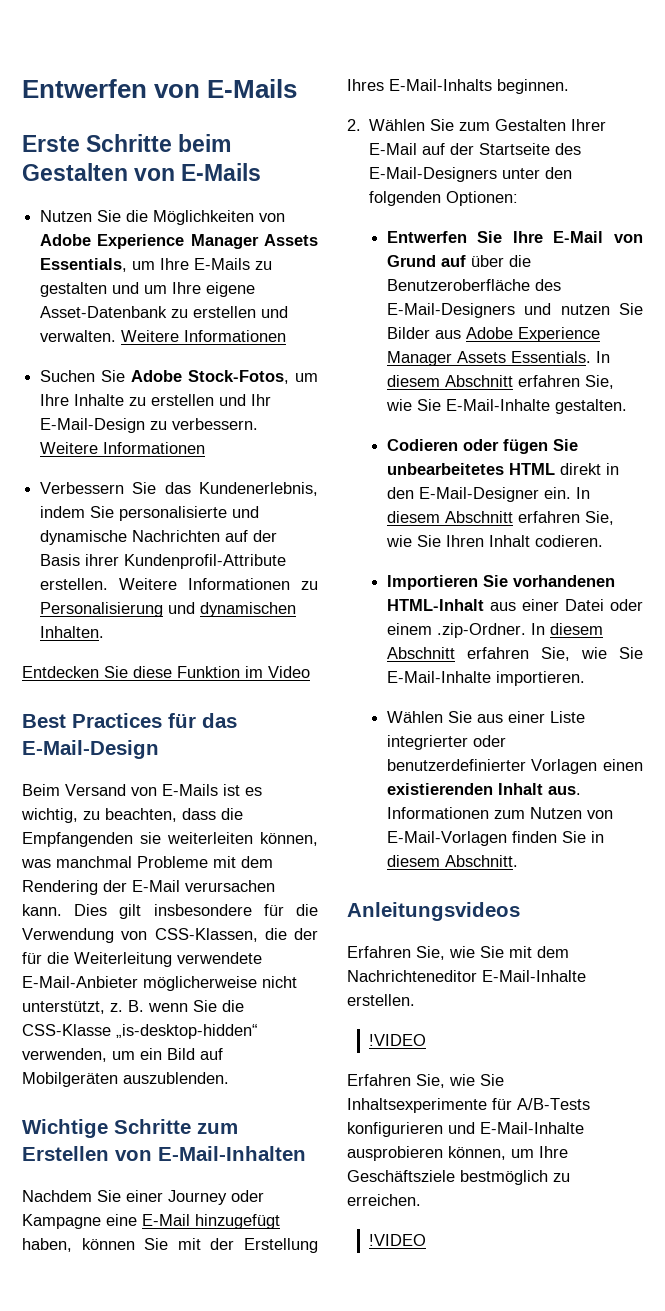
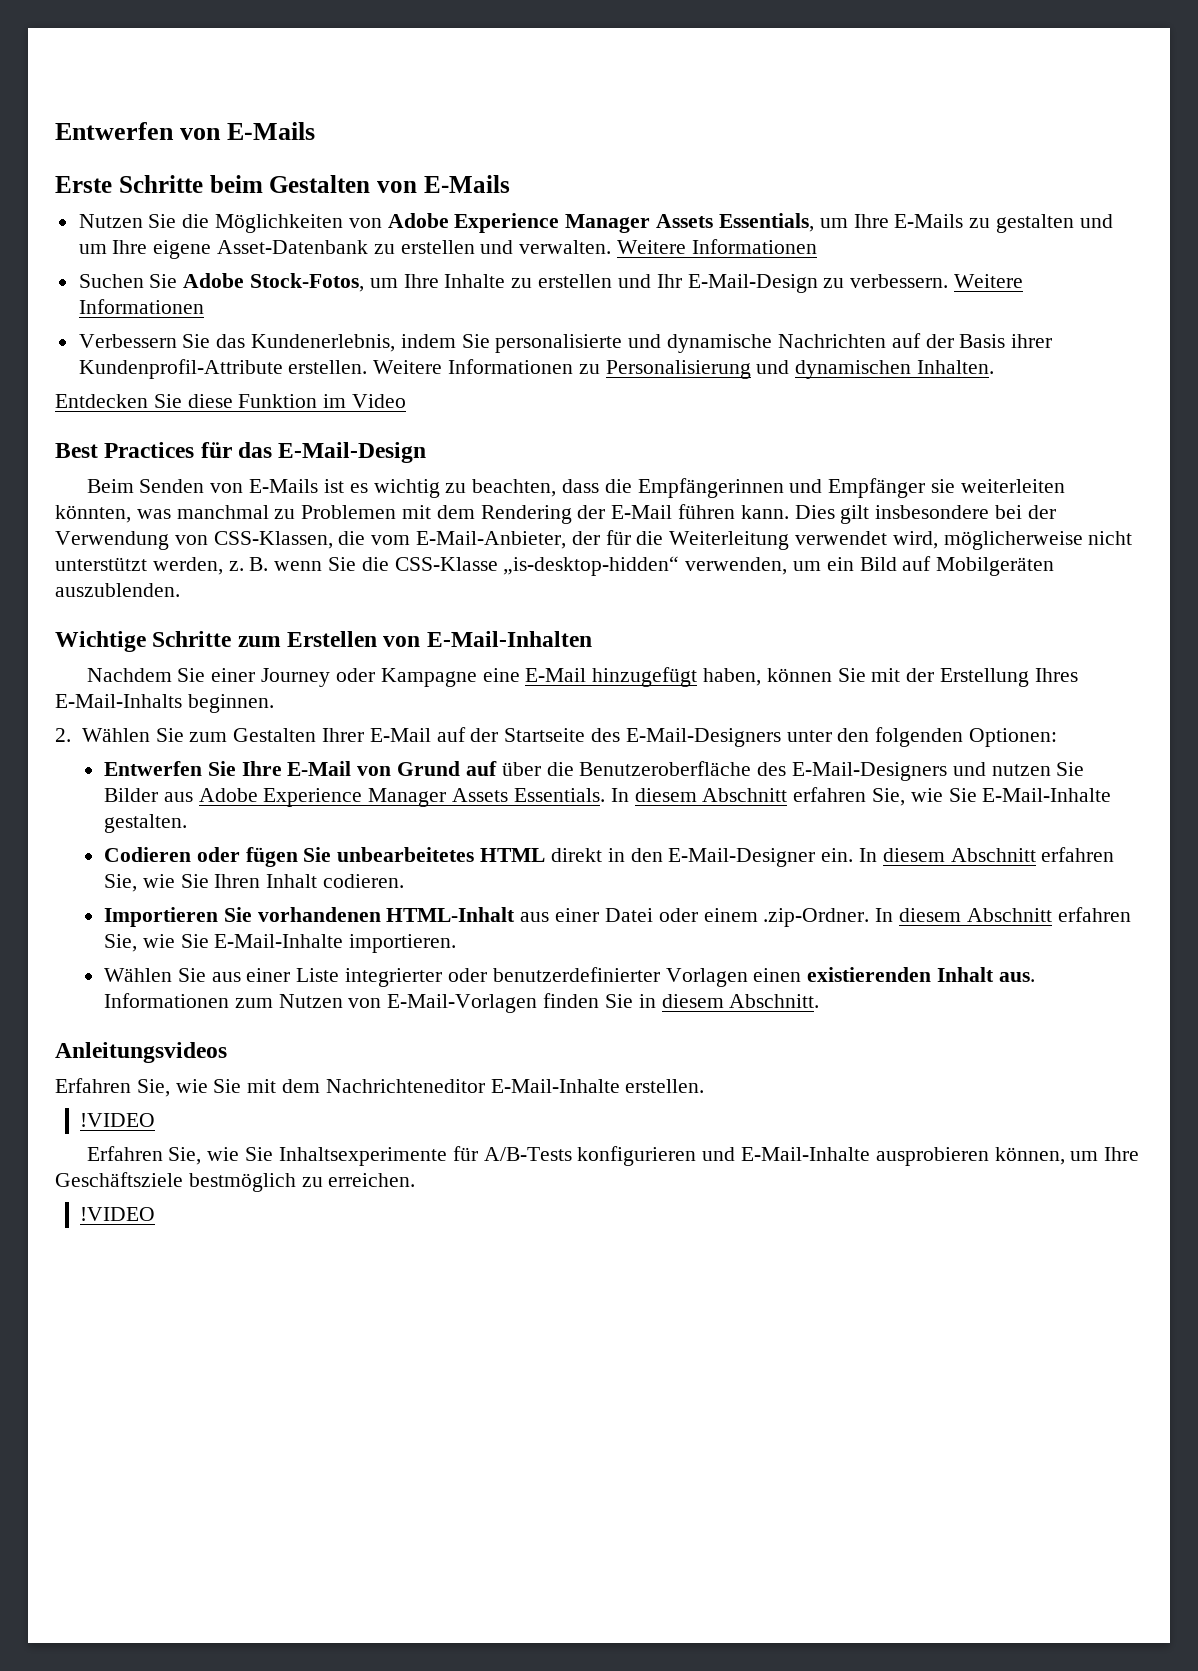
[65,784,126,796] Versand -> [139,479,205,493] Senden
[21,808,78,823] wichtig, -> [373,479,440,498] wichtig
[22,832,133,847] Empfangenden -> [637,478,926,498] Empfängerinnen und Empfänger
[260,832,318,846] können, -> [55,505,131,523] könnten,
[137,856,208,868] Probleme -> [274,505,397,519] zu Problemen
[185,880,275,892] verursachen -> [678,504,736,519] führen
[263,904,318,916] für die -> [995,505,1056,519] bei der
(287, 934) none -> [371,531,567,549] vom E-Mail-Anbieter,
[177,952,262,964] [22,976,297,991] [22,1001,105,1014] verwendete E-Mail-Anbieter möglicherweise nicht unterstützt, -> [795,531,1133,550] [55,557,223,575] verwendet wird, möglicherweise nicht unterstützt werden,

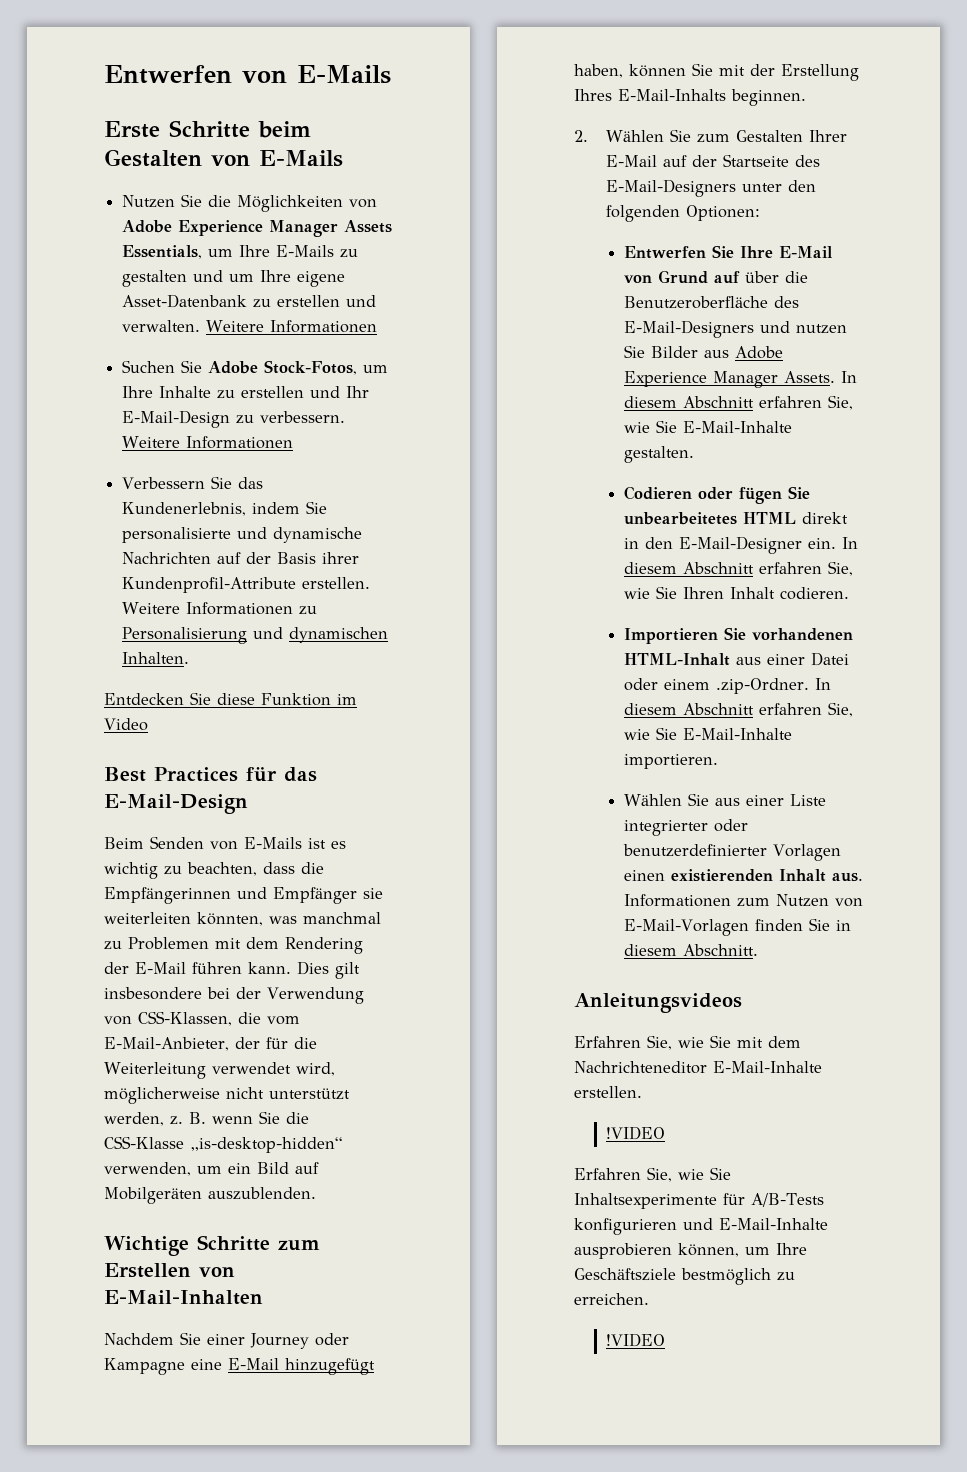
[452,788,605,802] Assets Essentials. -> [783,371,835,383] Assets.

